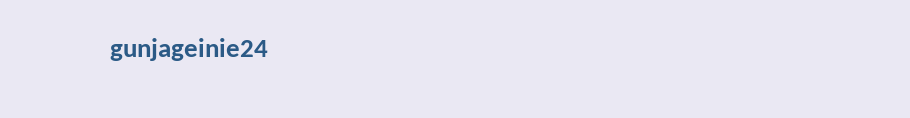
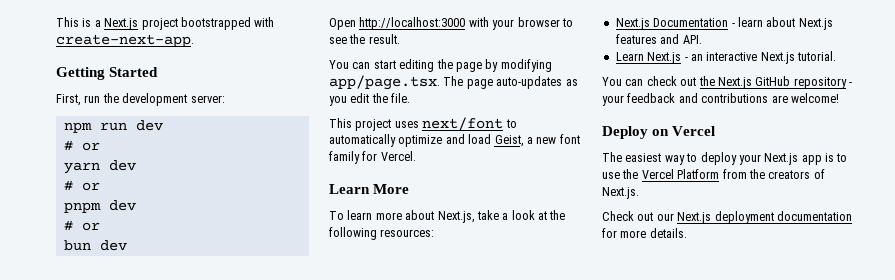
[110,38,268,61] gunjageinie24 -> [56,17,275,30] [56,34,194,47] [56,67,159,80] [56,93,225,106] [63,120,163,133] [63,140,100,151] [63,160,136,174] [63,180,100,191] [63,200,136,213] [63,220,100,231] [63,240,127,251] [329,17,573,30] [329,34,400,44] [329,59,552,72] [329,75,578,90] [329,93,411,106] [329,117,517,131] [329,134,580,147] [329,151,416,164] [329,184,410,194] [329,210,566,223] [329,227,435,240] [615,17,833,30] [615,34,702,44] [615,51,836,64] [602,76,852,89] [602,93,839,106] [602,126,716,139] [602,152,848,165] [602,169,825,179] [602,187,639,199] [602,211,852,224] [602,228,687,238] This is a Next.js project bootstrapped with create-next-app. // Getting Started // First, run the development server: // npm run dev // # or // yarn dev // # or // pnpm dev // # or // bun dev // Open http://localhost:3000 with your browser to see the result. // You can start editing the page by modifying app/page.tsx. The page auto-updates as you edit the file. // This project uses next/font to automatically optimize and load Geist, a new font family for Vercel. // Learn More // To learn more about Next.js, take a look at the following resources: // Next.js Documentation - learn about Next.js features and API. // Learn Next.js - an interactive Next.js tutorial. // You can check out the Next.js GitHub repository - your feedback and contributions are welcome! // Deploy on Vercel // The easiest way to deploy your Next.js app is to use the Vercel Platform from the creators of Next.js. // Check out our Next.js deployment documentation for more details.

